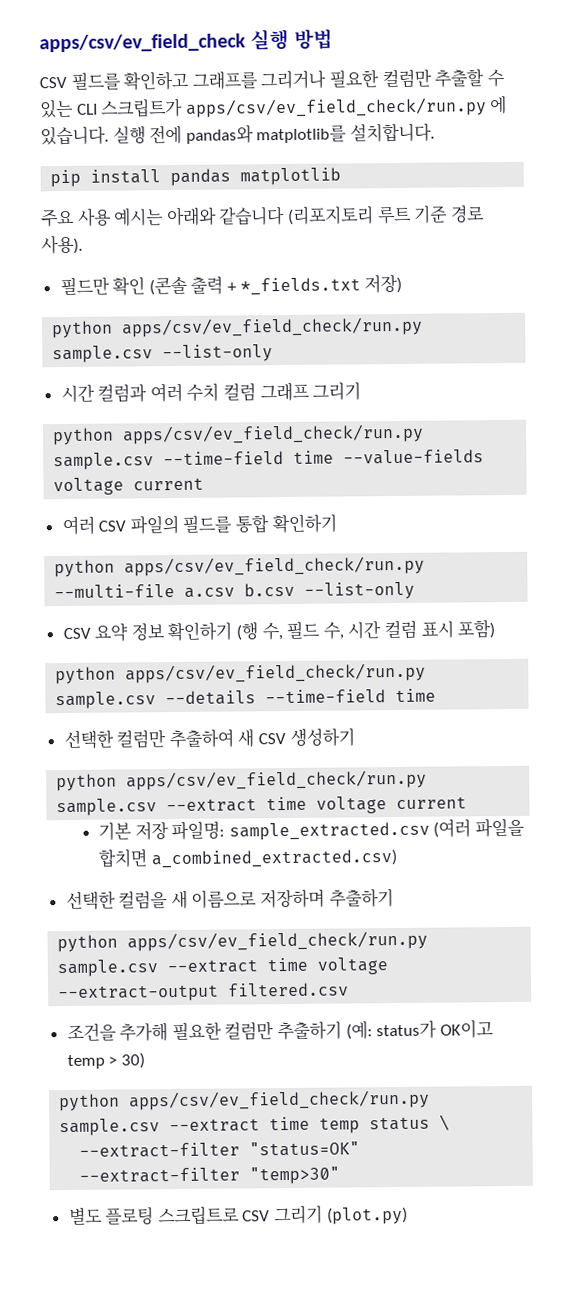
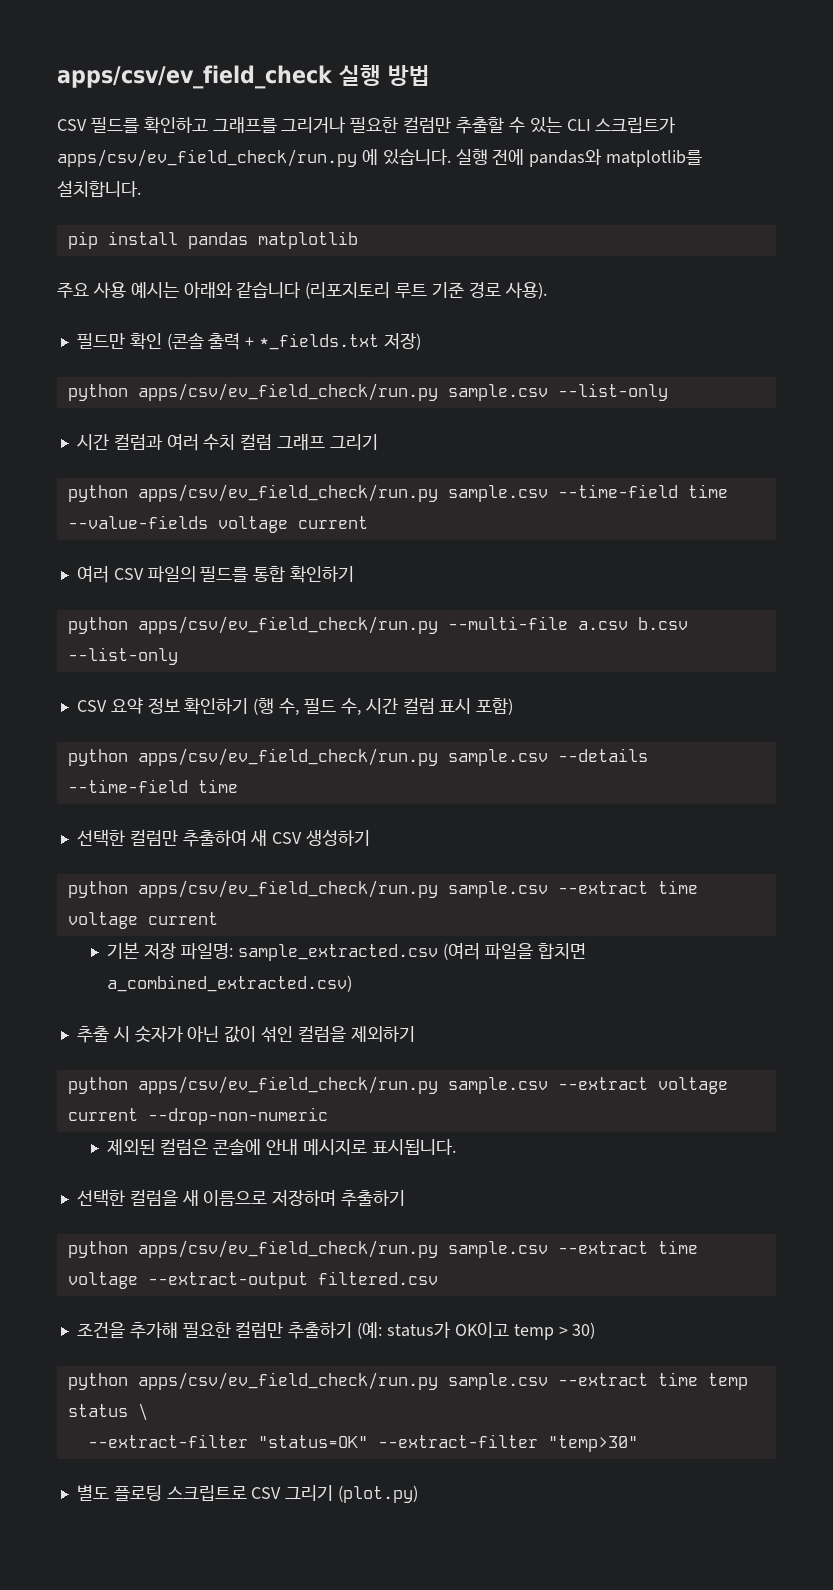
(397, 859) none -> [76,1025,415,1043] [67,1076,728,1094] [67,1107,328,1125] [107,1138,456,1155] // 추출 시 숫자가 아닌 값이 섞인 컬럼을 제외하기 // python apps/csv/ev_field_check/run.py sample.csv --extract voltage current --drop-non-numeric // 제외된 컬럼은 콘솔에 안내 메시지로 표시됩니다.

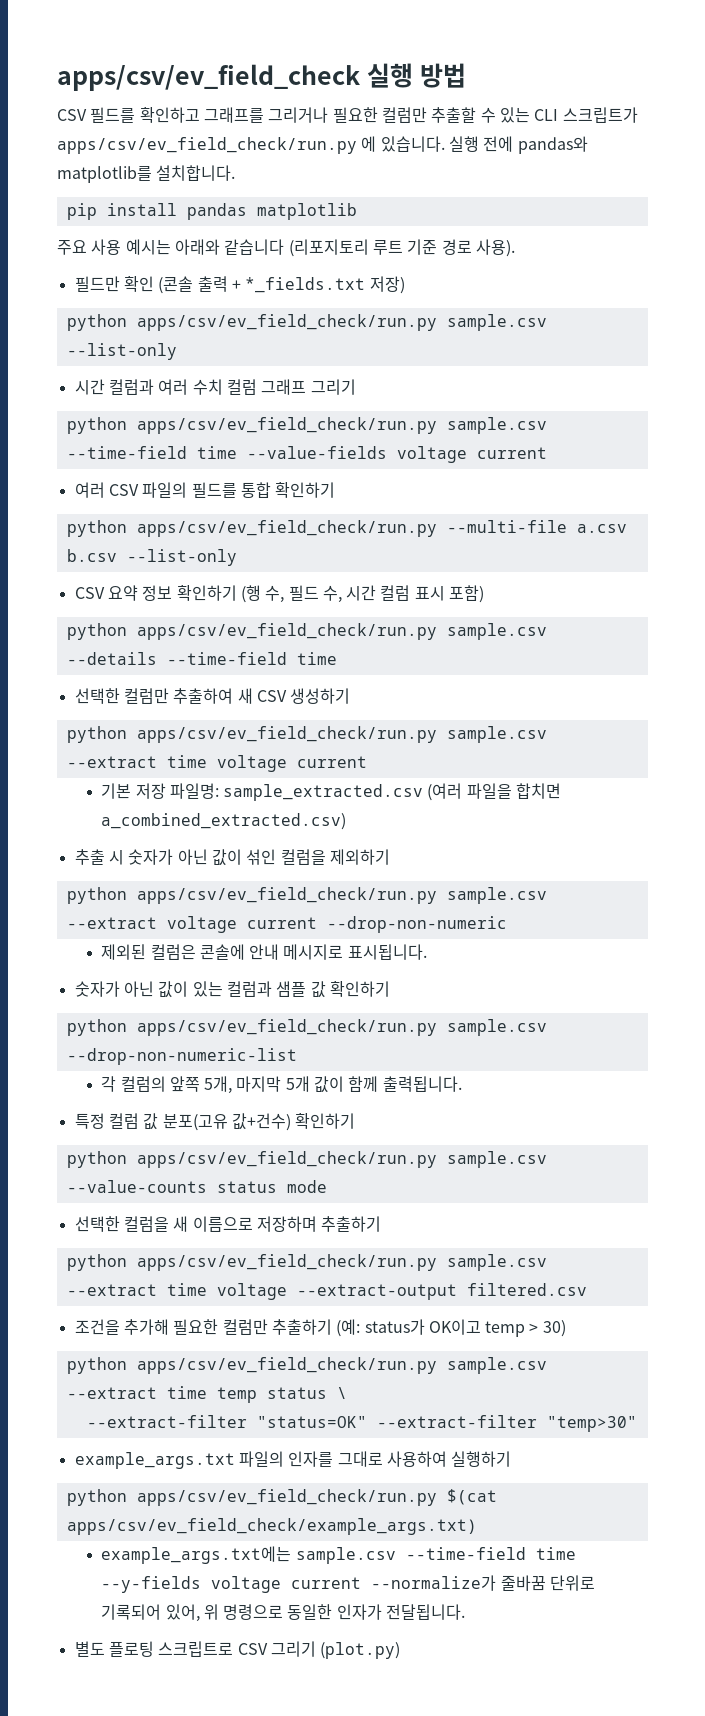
(456, 1147) none -> [74,981,390,998] [66,1019,547,1036] [66,1048,297,1065] [101,1076,462,1094] [74,1113,356,1131] [66,1151,547,1168] [66,1180,327,1193] // 숫자가 아닌 값이 있는 컬럼과 샘플 값 확인하기 // python apps/csv/ev_field_check/run.py sample.csv --drop-non-numeric-list // 각 컬럼의 앞쪽 5개, 마지막 5개 값이 함께 출력됩니다. // 특정 컬럼 값 분포(고유 값+건수) 확인하기 // python apps/csv/ev_field_check/run.py sample.csv --value-counts status mode
(638, 1443) none -> [74,1451,512,1469] [66,1489,497,1506] [66,1518,477,1535] [101,1546,576,1564] [101,1575,595,1593] [101,1604,466,1622] // example_args.txt 파일의 인자를 그대로 사용하여 실행하기 // python apps/csv/ev_field_check/run.py $(cat apps/csv/ev_field_check/example_args.txt) // example_args.txt에는 sample.csv --time-field time --y-fields voltage current --normalize가 줄바꿈 단위로 기록되어 있어, 위 명령으로 동일한 인자가 전달됩니다.

